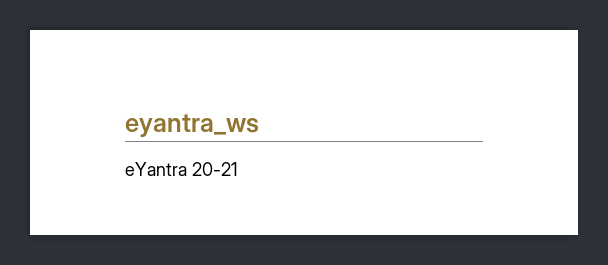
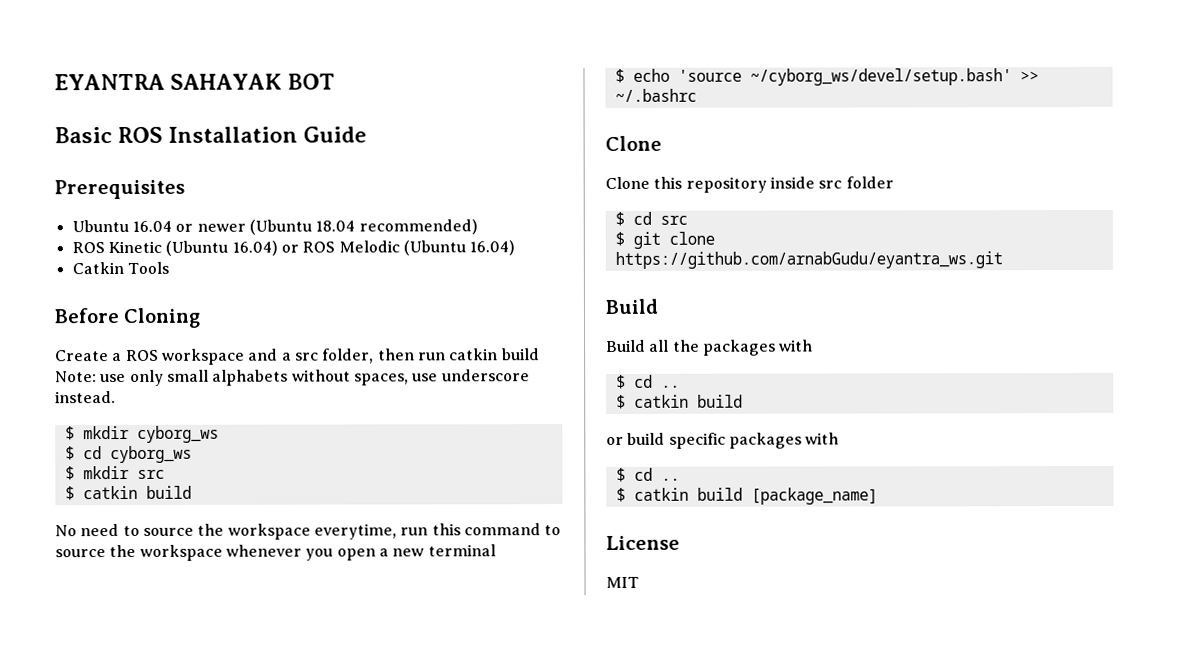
[125,114,259,137] [125,162,238,176] eyantra_ws // eYantra 20-21 -> [54,73,336,91] [54,126,368,144] [54,179,185,200] [71,219,478,235] [71,240,516,256] [71,261,169,275] [54,307,202,328] [55,348,540,365] [55,369,530,386] [55,391,116,404] [64,425,219,443] [64,445,192,464] [64,465,165,481] [64,485,192,501] [55,523,562,540] [55,544,496,561] [614,68,1039,86] [614,88,697,102] [605,135,662,151] [605,176,894,193] [614,211,688,226] [614,231,715,249] [614,251,1003,269] [605,298,658,314] [606,339,814,356] [615,374,680,389] [615,394,743,409] [606,432,840,449] [615,467,680,482] [615,487,878,505] [606,535,680,550] [606,576,639,588] EYANTRA SAHAYAK BOT // Basic ROS Installation Guide // Prerequisites // Ubuntu 16.04 or newer (Ubuntu 18.04 recommended) // ROS Kinetic (Ubuntu 16.04) or ROS Melodic (Ubuntu 16.04) // Catkin Tools // Before Cloning // Create a ROS workspace and a src folder, then run catkin build Note: use only small alphabets without spaces, use underscore instead. // $ mkdir cyborg_ws // $ cd cyborg_ws // $ mkdir src // $ catkin build // No need to source the workspace everytime, run this command to source the workspace whenever you open a new terminal // $ echo 'source ~/cyborg_ws/devel/setup.bash' >> ~/.bashrc // Clone // Clone this repository inside src folder // $ cd src // $ git clone https://github.com/arnabGudu/eyantra_ws.git // Build // Build all the packages with // $ cd .. // $ catkin build // or build specific packages with // $ cd .. // $ catkin build [package_name] // License // MIT

